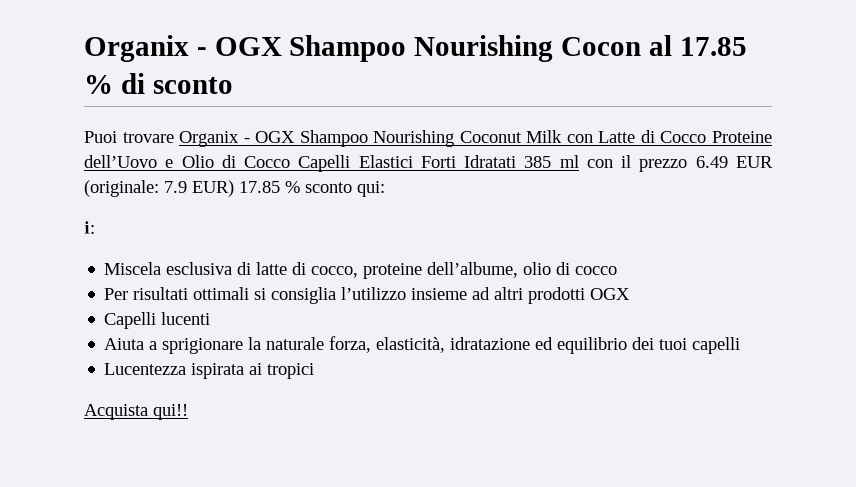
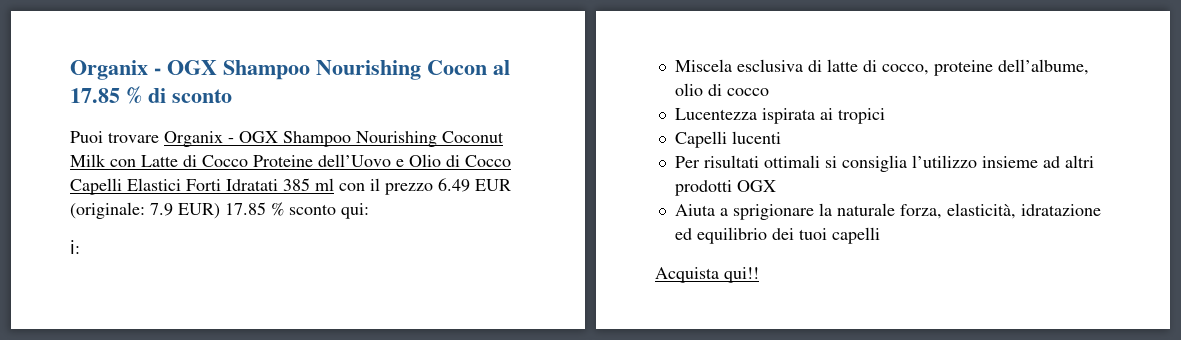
(618, 270) none -> [674,108,885,124] [674,131,781,148] // Lucentezza ispirata ai tropici // Capelli lucenti
[104,312,211,329] // Capelli lucenti -> (776, 186) none
[104,363,315,379] // Lucentezza ispirata ai tropici -> (880, 235) none

